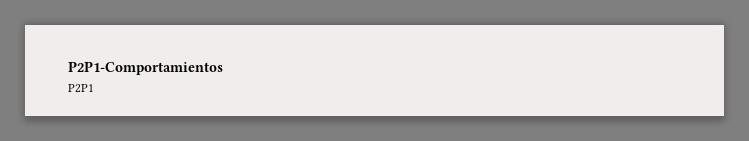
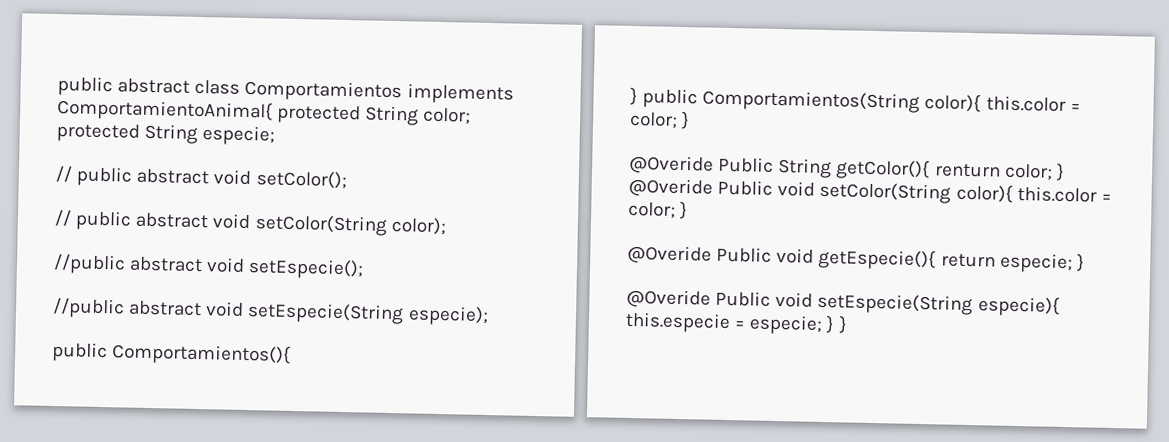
[68,61,223,75] [68,84,94,93] P2P1-Comportamientos // P2P1 -> [57,76,514,105] [57,98,472,126] [56,123,276,146] [55,166,347,190] [54,210,447,236] [53,253,365,280] [52,297,489,327] [51,341,292,366] [630,86,1081,113] [629,111,691,130] [629,154,1065,181] [628,177,1112,204] [628,200,689,220] [627,244,1085,274] [626,288,1060,317] [625,311,848,335] public abstract class Comportamientos implements ComportamientoAnimal{ protected String color; protected String especie; // // public abstract void setColor(); // // public abstract void setColor(String color); // //public abstract void setEspecie(); // //public abstract void setEspecie(String especie); // public Comportamientos(){ // } public Comportamientos(String color){ this.color = color; } // @Overide Public String getColor(){ renturn color; } @Overide Public void setColor(String color){ this.color = color; } // @Overide Public void getEspecie(){ return especie; } // @Overide Public void setEspecie(String especie){ this.especie = especie; } }

